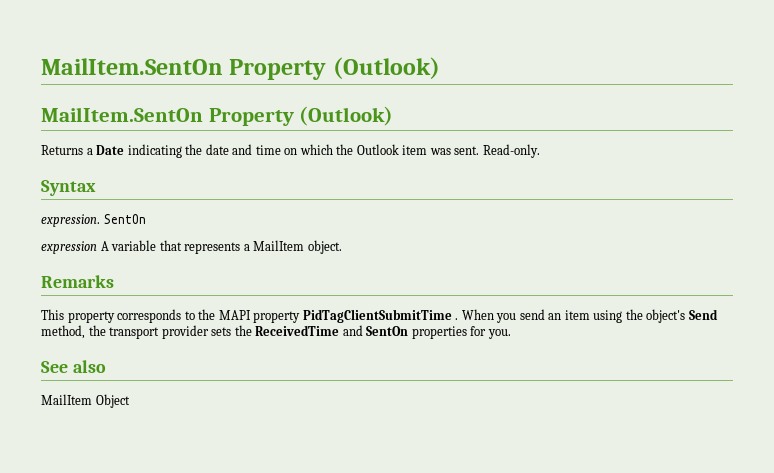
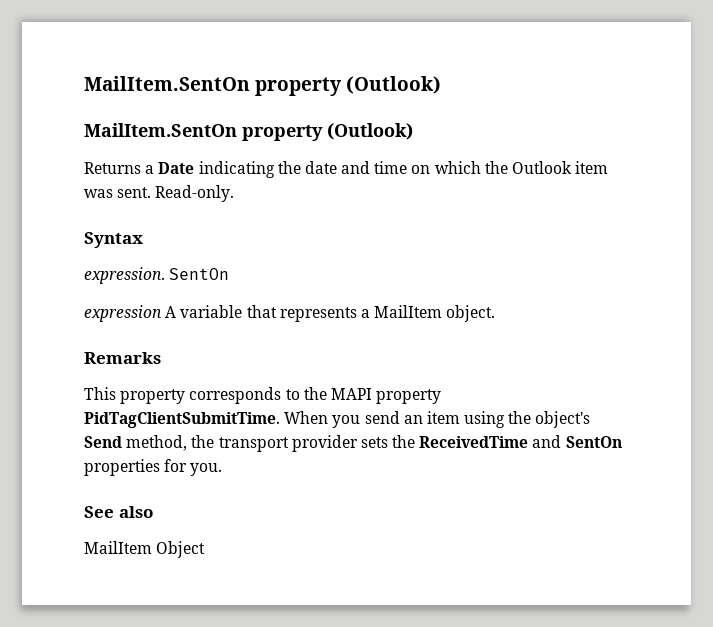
[41,58,327,80] MailItem.SentOn Property -> [84,76,342,96] MailItem.SentOn property
[208,108,294,126] Property -> [242,125,323,141] property
[302,309,459,323] PidTagClientSubmitTime . -> [84,412,280,428] PidTagClientSubmitTime.

